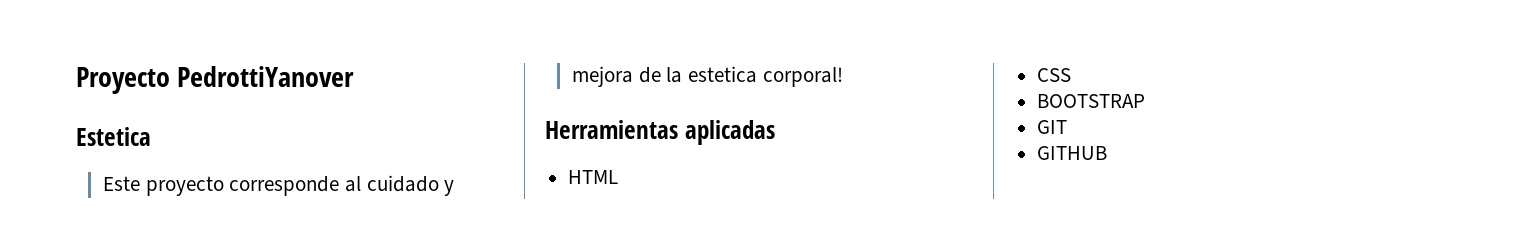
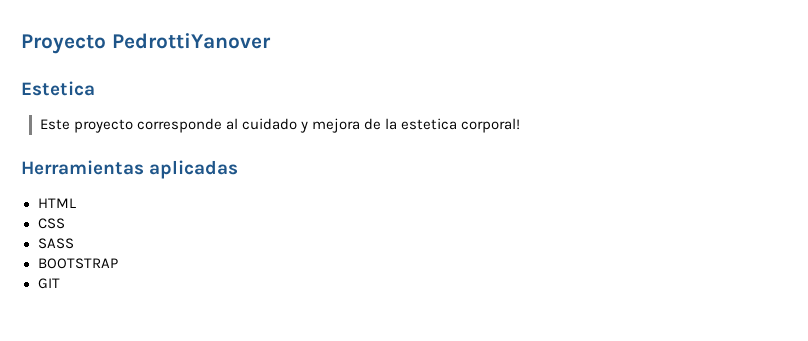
(1072, 75) none -> [37,238,74,249] // SASS
[1037,146,1108,160] // GITHUB -> (60, 283) none

